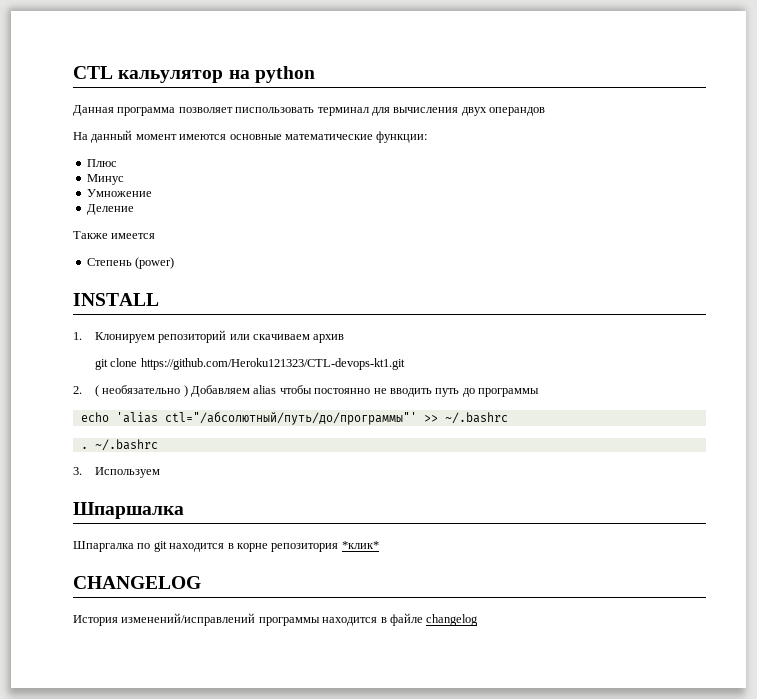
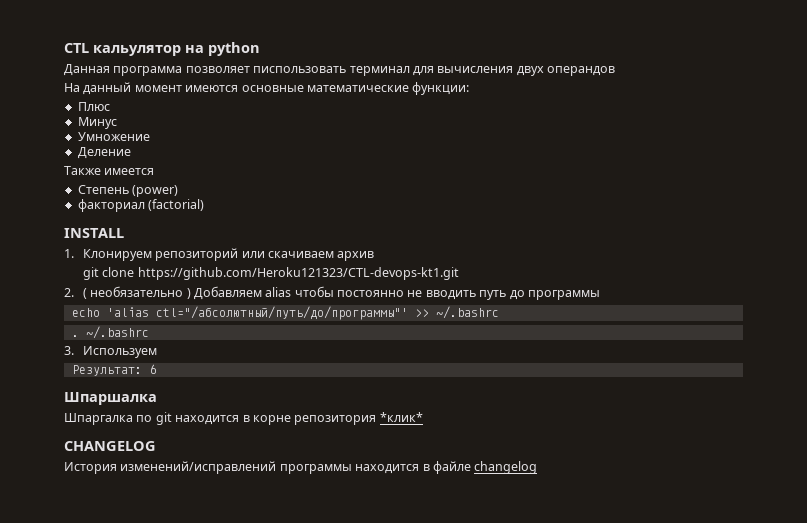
(175, 263) none -> [77,199,205,212] // факториал (factorial)
(160, 472) none -> [71,364,156,376] // Результат: 6

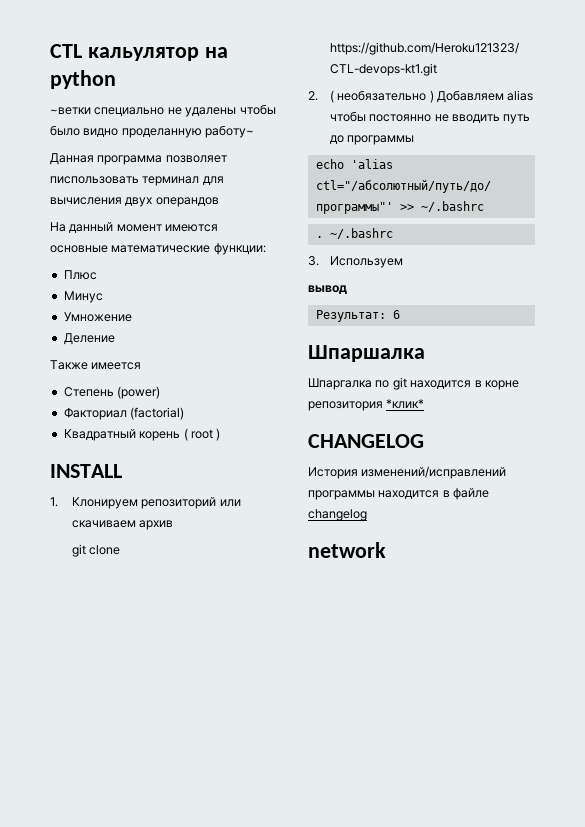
(260, 49) none -> [50,104,276,117] [50,125,255,138] // ~ветки специально не удалены чтобы было видно проделанную работу~
[77,199,145,212] факториал -> [63,408,127,420] Факториал
(205, 205) none -> [63,428,221,441] // Квадратный корень ( root )
(157, 352) none -> [308,285,347,294] // вывод
(538, 467) none -> [308,542,386,558] // network

